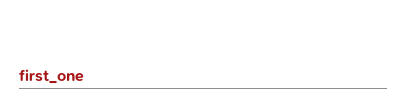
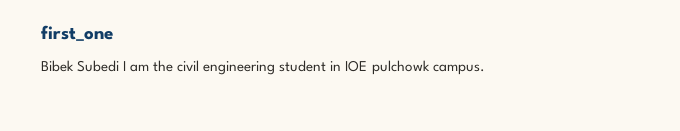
(84, 76) none -> [41,60,485,75] // Bibek Subedi I am the civil engineering student in IOE pulchowk campus.

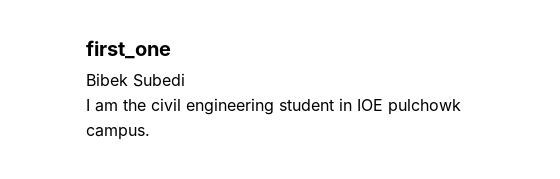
(120, 66) none -> (185, 80) //

